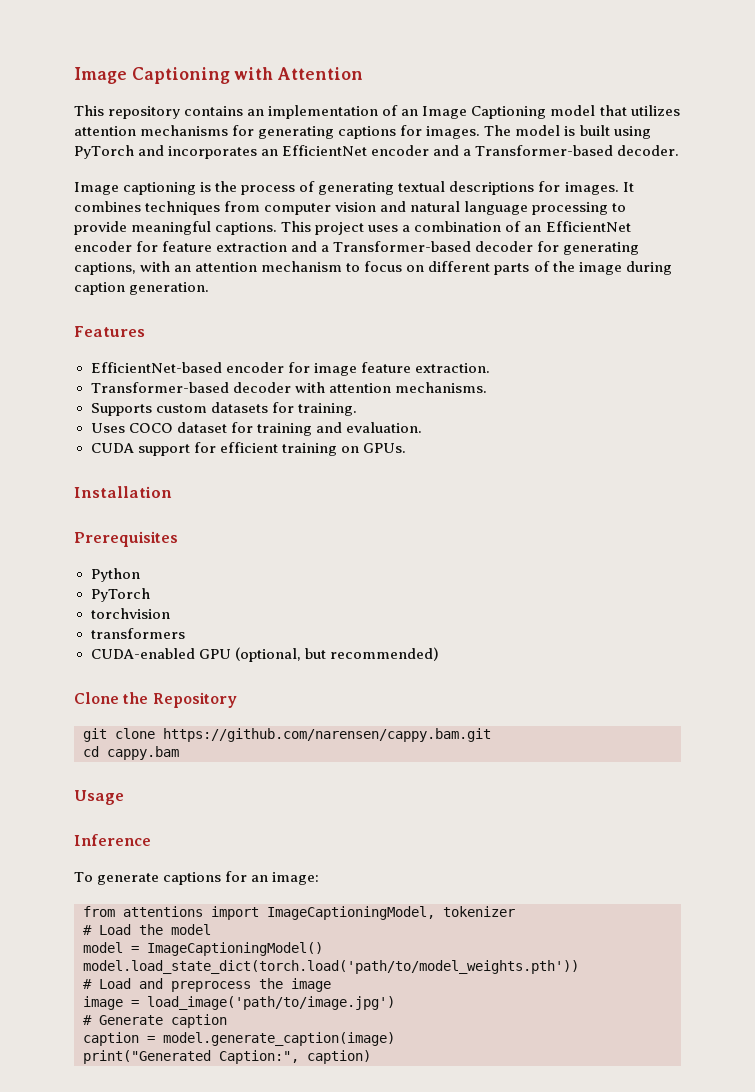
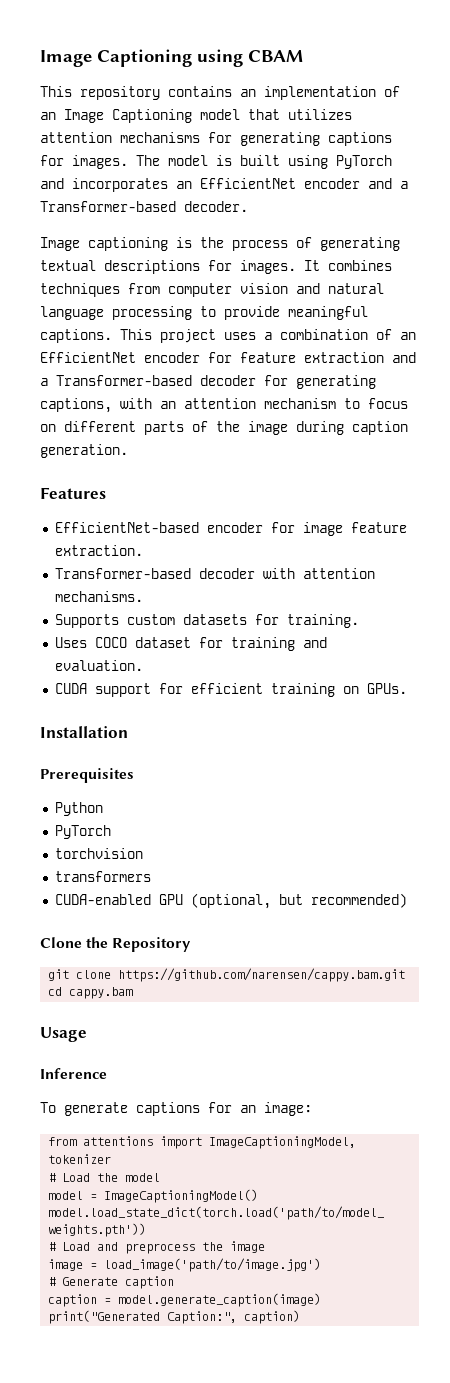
[74,67,364,84] Image Captioning with Attention -> [40,49,303,67] Image Captioning using CBAM

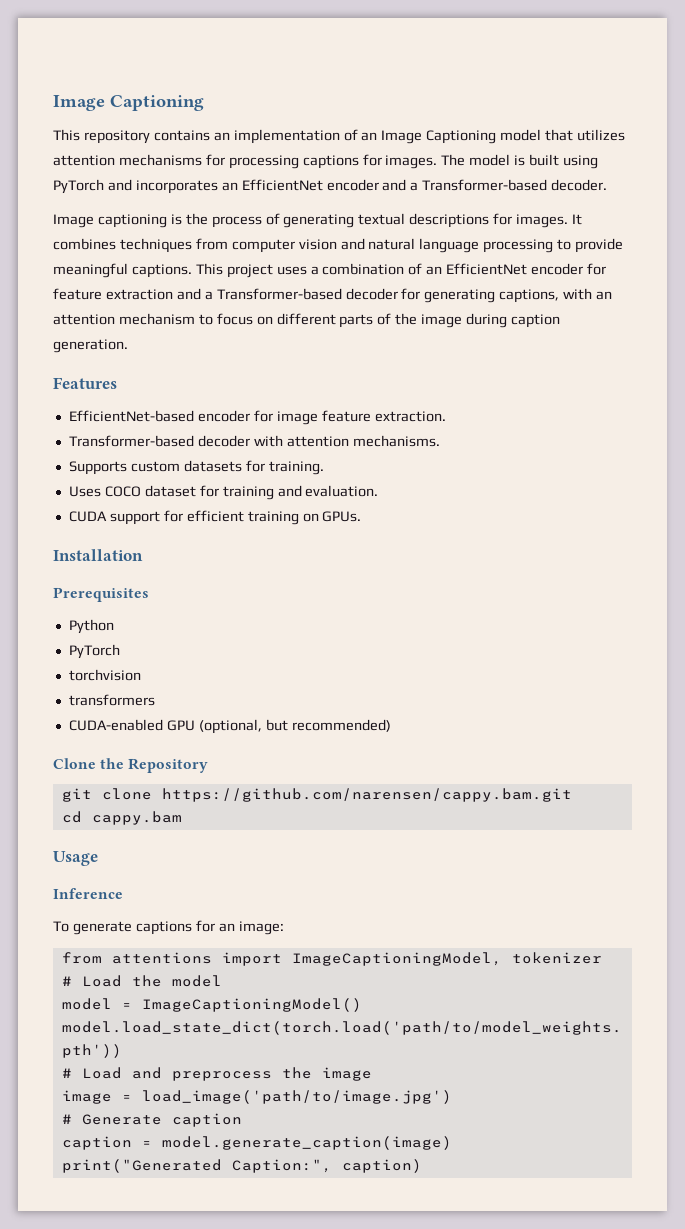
[40,49,303,67] Image Captioning using CBAM -> [53,95,204,111] Image Captioning
[240,132,320,146] generating -> [228,155,299,169] processing

